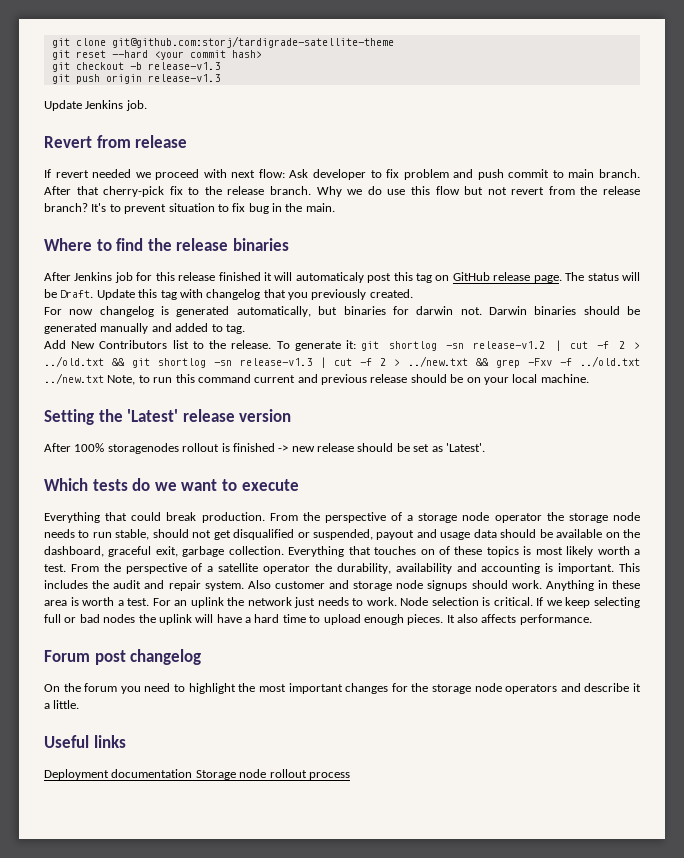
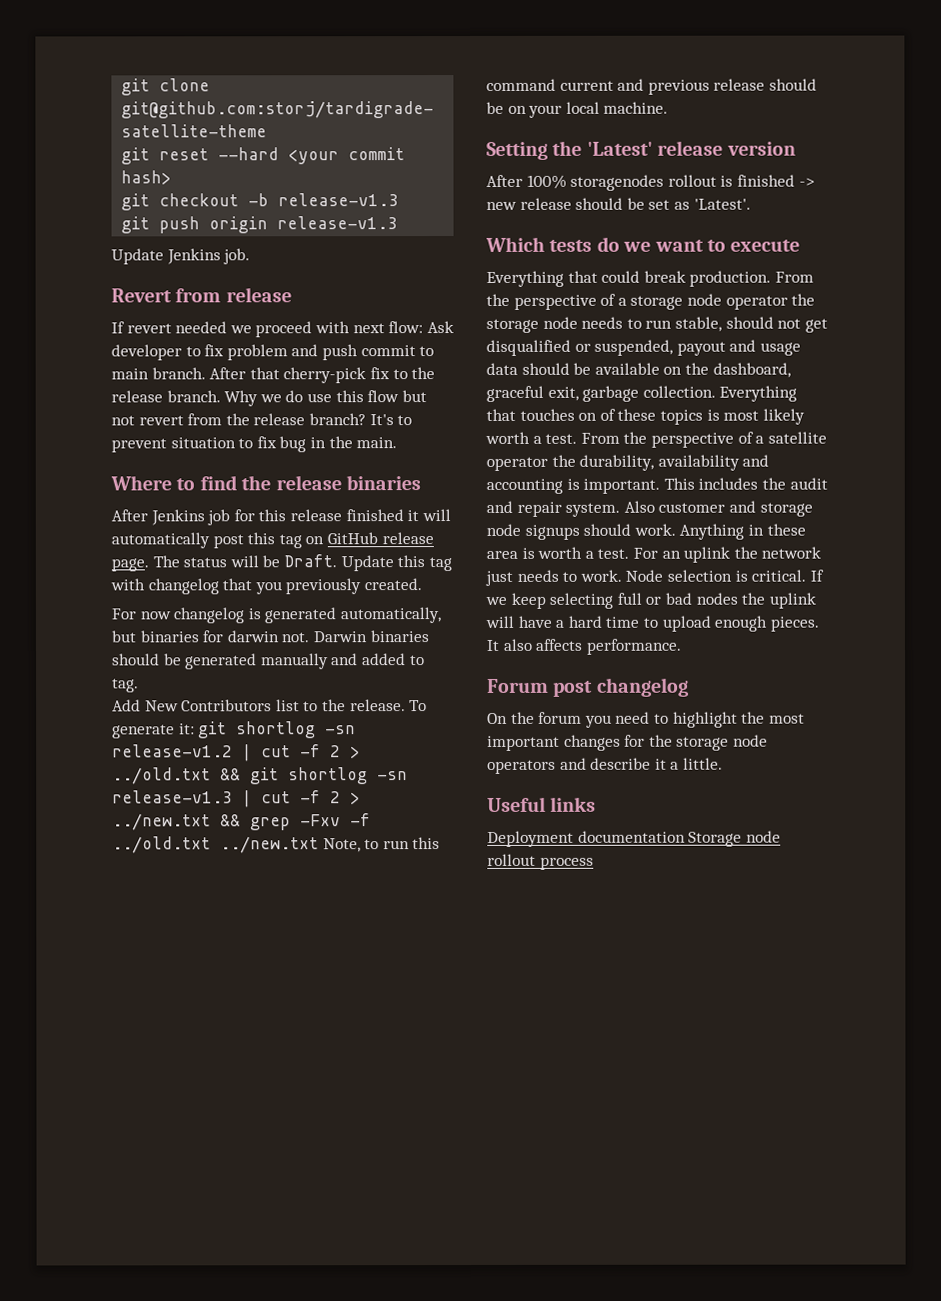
[295,272,364,283] automaticaly -> [111,532,210,549] automatically

